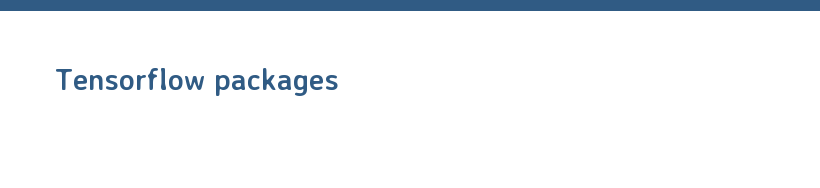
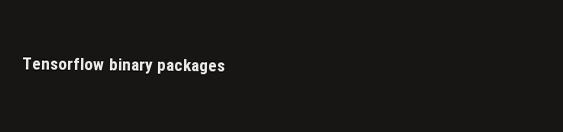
(205, 79) none -> [107,58,154,74] binary

